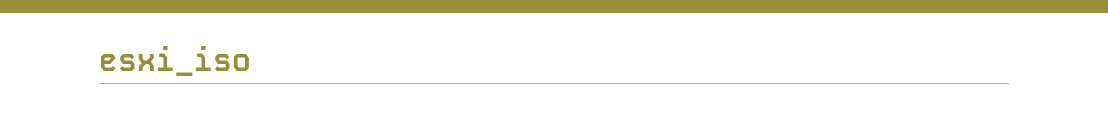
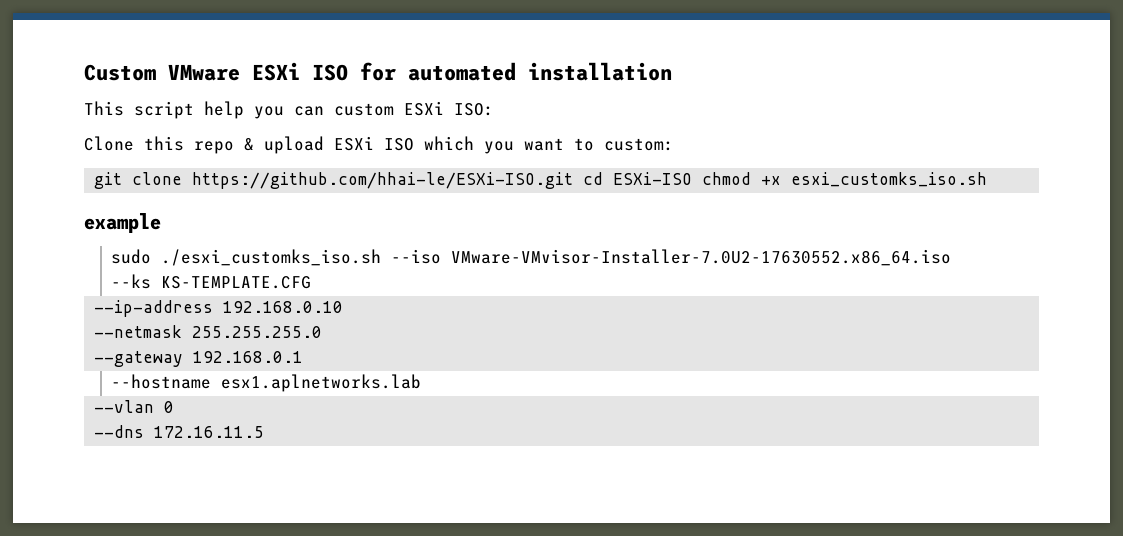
[99,46,251,76] esxi_iso -> [84,62,672,81] [84,101,494,119] [84,136,674,154] [94,172,988,189] [84,213,161,233] [111,249,952,266] [111,274,312,289] [94,300,344,317] [94,325,323,338] [94,351,304,367] [111,374,422,392] [94,400,175,413] [94,425,265,438] Custom VMware ESXi ISO for automated installation // This script help you can custom ESXi ISO: // Clone this repo & upload ESXi ISO which you want to custom: // git clone https://github.com/hhai-le/ESXi-ISO.git cd ESXi-ISO chmod +x esxi_customks_iso.sh // example // sudo ./esxi_customks_iso.sh --iso VMware-VMvisor-Installer-7.0U2-17630552.x86_64.iso // --ks KS-TEMPLATE.CFG // --ip-address 192.168.0.10 // --netmask 255.255.255.0 // --gateway 192.168.0.1 // --hostname esx1.aplnetworks.lab // --vlan 0 // --dns 172.16.11.5

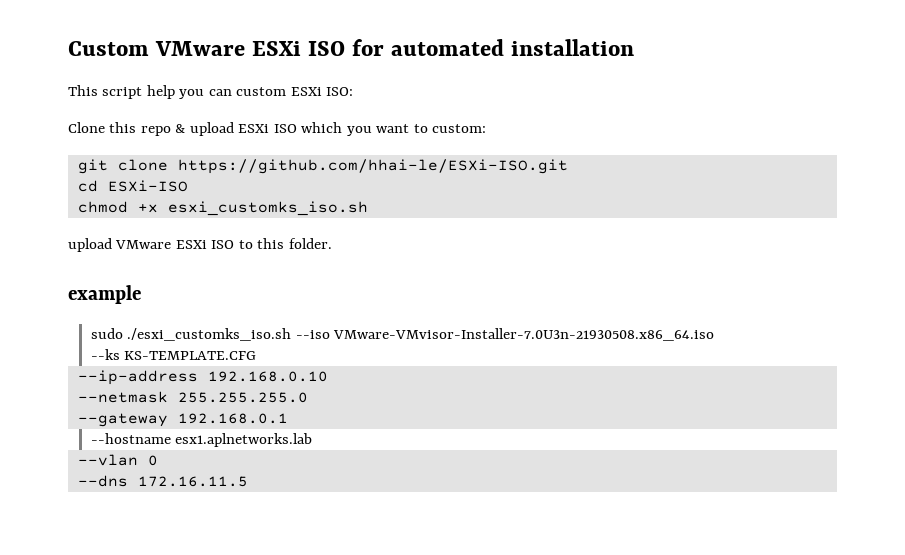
(574, 180) none -> (568, 166) //
(693, 178) none -> (188, 186) //
(988, 179) none -> [68,238,332,252] // upload VMware ESXi ISO to this folder.
[451,249,952,266] VMware-VMvisor-Installer-7.0U2-17630552.x86_64.iso -> [333,328,715,341] VMware-VMvisor-Installer-7.0U3n-21930508.x86_64.iso

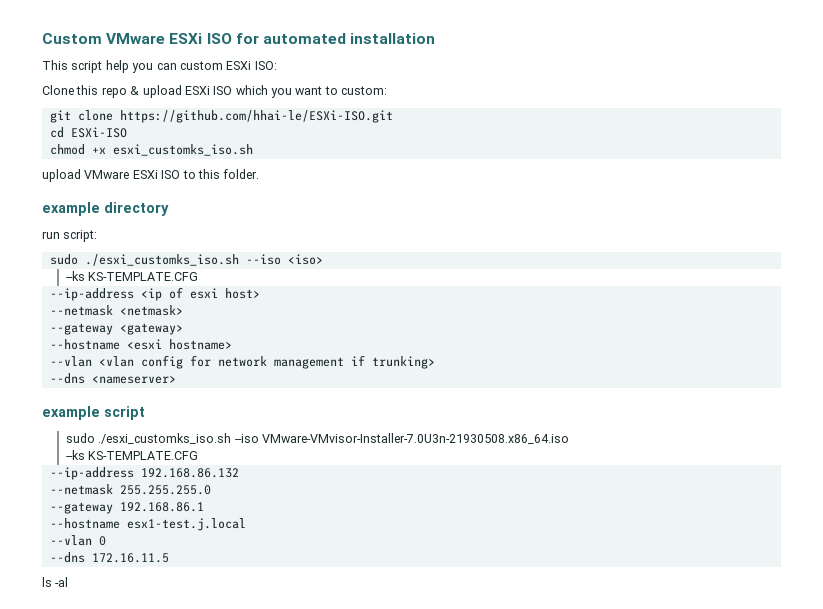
(141, 294) none -> [104,202,169,216] [42,230,98,242] [49,254,323,266] [66,271,199,281] [49,287,260,301] [49,305,183,316] [49,323,183,335] [49,339,232,350] [49,355,435,369] [49,373,176,384] [42,406,145,420] directory // run script: // sudo ./esxi_customks_iso.sh --iso <iso> // --ks KS-TEMPLATE.CFG // --ip-address <ip of esxi host> // --netmask <netmask> // --gateway <gateway> // --hostname <esxi hostname> // --vlan <vlan config for network management if trunking> // --dns <nameserver> // example script
[207,371,328,382] 192.168.0.10 -> [140,468,239,478] 192.168.86.132
[177,413,288,424] [91,433,313,447] 192.168.0.1 // --hostname esx1.aplnetworks.lab -> [119,502,204,512] [49,518,246,531] 192.168.86.1 // --hostname esx1-test.j.local
(248, 481) none -> [42,577,69,587] // ls -al

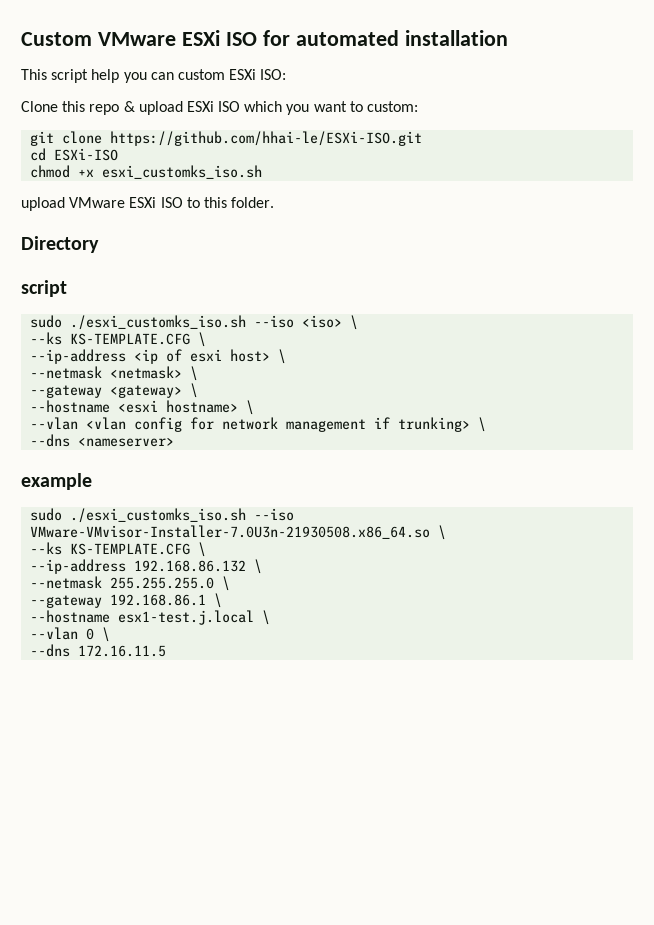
[42,202,169,216] [42,230,98,242] example directory // run script: -> [21,236,99,253] [21,280,67,297] Directory // script
[66,271,199,281] // --ks KS-TEMPLATE.CFG -> [350,315,359,330] [30,332,207,347] \ // --ks KS-TEMPLATE.CFG \
(260, 293) none -> [278,349,287,364] \
(183, 310) none -> [190,366,199,381] \
(183, 329) none -> [190,383,199,398] \
(232, 344) none -> [246,400,255,415] \
(435, 362) none -> [478,417,487,432] \
[104,406,145,420] [66,433,570,444] [66,450,199,460] script // sudo ./esxi_customks_iso.sh --iso VMware-VMvisor-Installer-7.0U3n-21930508.x86_64.iso // --ks KS-TEMPLATE.CFG -> [30,508,295,523] [30,525,447,540] [30,542,207,557] // sudo ./esxi_customks_iso.sh --iso VMware-VMvisor-Installer-7.0U3n-21930508.x86_64.so \ // --ks KS-TEMPLATE.CFG \
(239, 473) none -> [254,559,263,574] \
(211, 490) none -> [222,576,231,591] \
(204, 507) none -> [214,593,223,608] \
(246, 524) none -> [262,610,271,625] \
(106, 541) none -> [102,627,111,642] \
[42,577,69,587] // ls -al -> (167, 651) none

